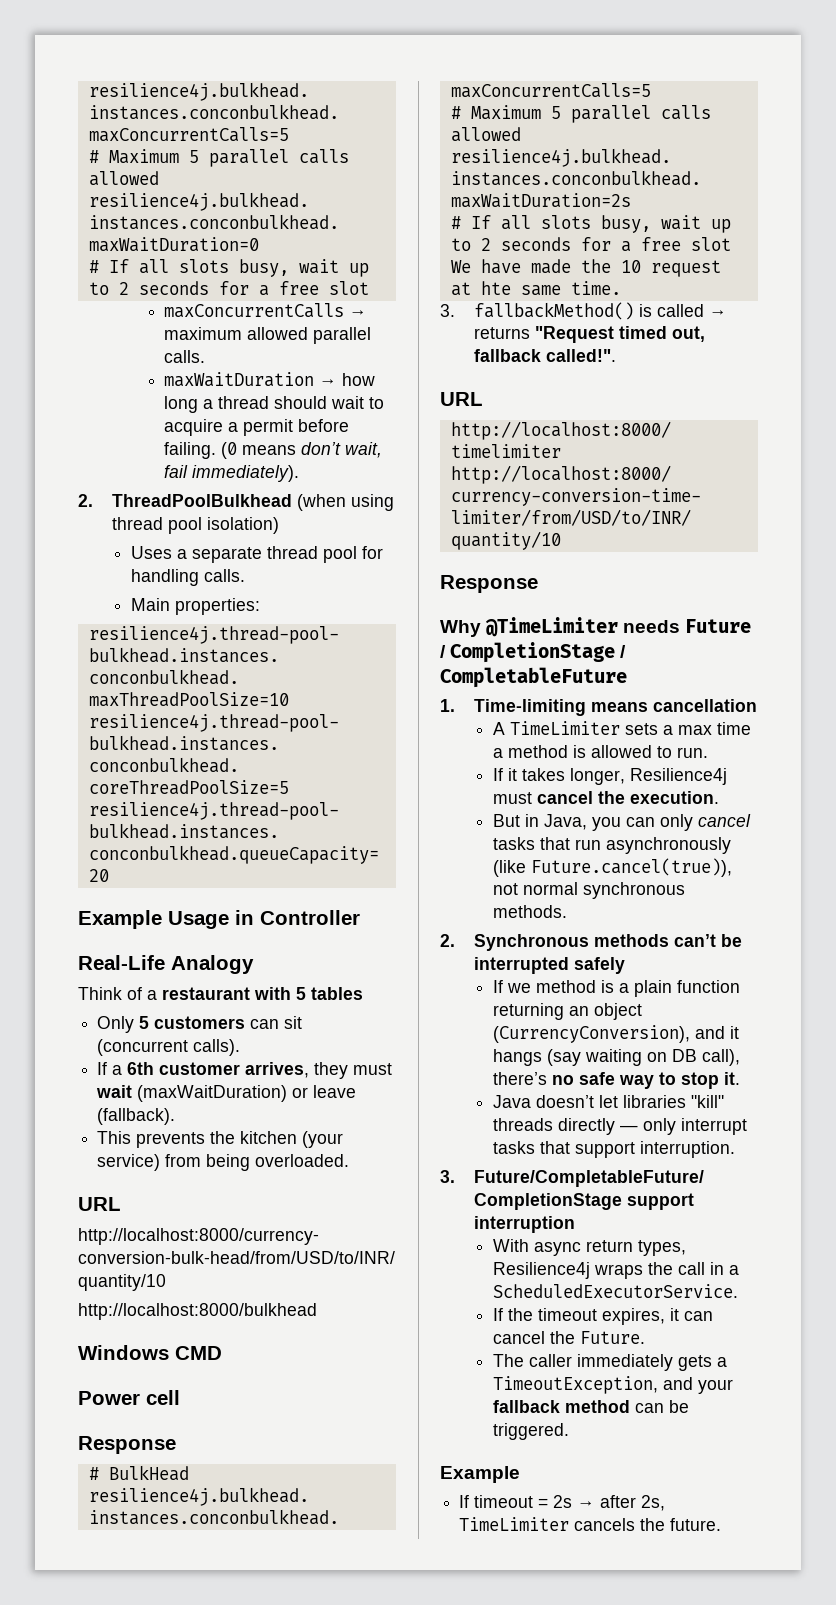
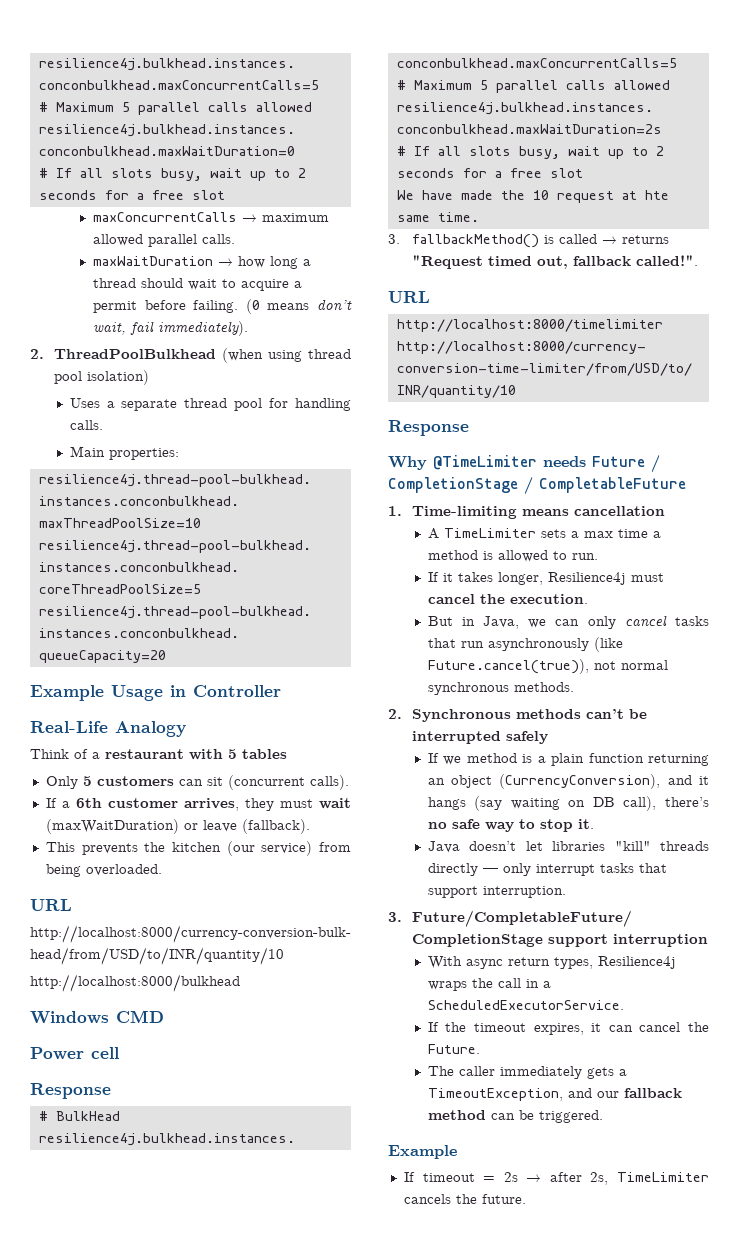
[302,1131,344,1148] (your -> [226,841,255,856] (our
[591,817,621,831] you -> [528,619,547,628] we
[697,1379,733,1394] your -> [596,1091,619,1098] our

